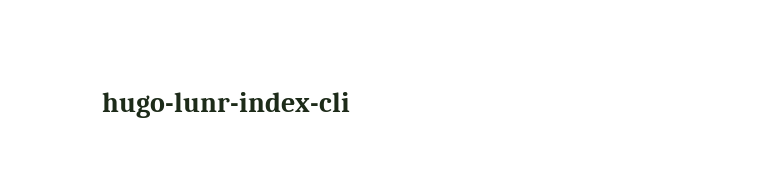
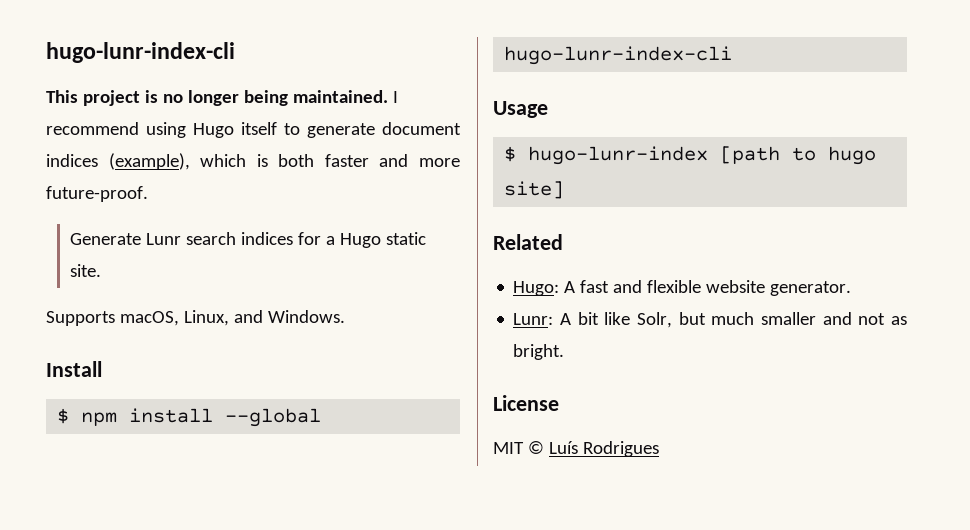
[102,92,350,118] hugo-lunr-index-cli -> [46,42,235,63] [46,90,398,106] [46,122,461,138] [46,153,460,170] [46,186,148,202] [69,232,426,248] [69,264,101,277] [46,310,345,326] [46,361,102,377] [57,408,322,427] [504,46,733,65] [493,101,548,118] [504,146,877,165] [504,181,565,199] [493,234,563,250] [513,280,852,296] [513,312,907,328] [513,344,565,360] [493,395,559,411] [493,441,659,457] hugo-lunr-index-cli // This project is no longer being maintained. I recommend using Hugo itself to generate document indices (example), which is both faster and more future-proof. // Generate Lunr search indices for a Hugo static site. // Supports macOS, Linux, and Windows. // Install // $ npm install --global hugo-lunr-index-cli // Usage // $ hugo-lunr-index [path to hugo site] // Related // Hugo: A fast and flexible website generator. // Lunr: A bit like Solr, but much smaller and not as bright. // License // MIT © Luís Rodrigues

